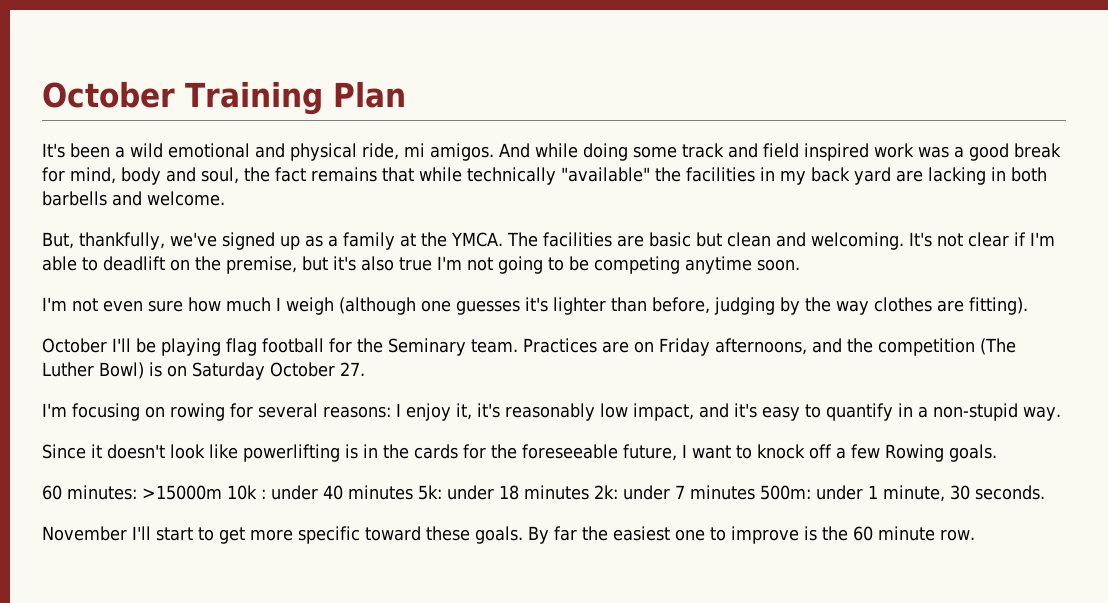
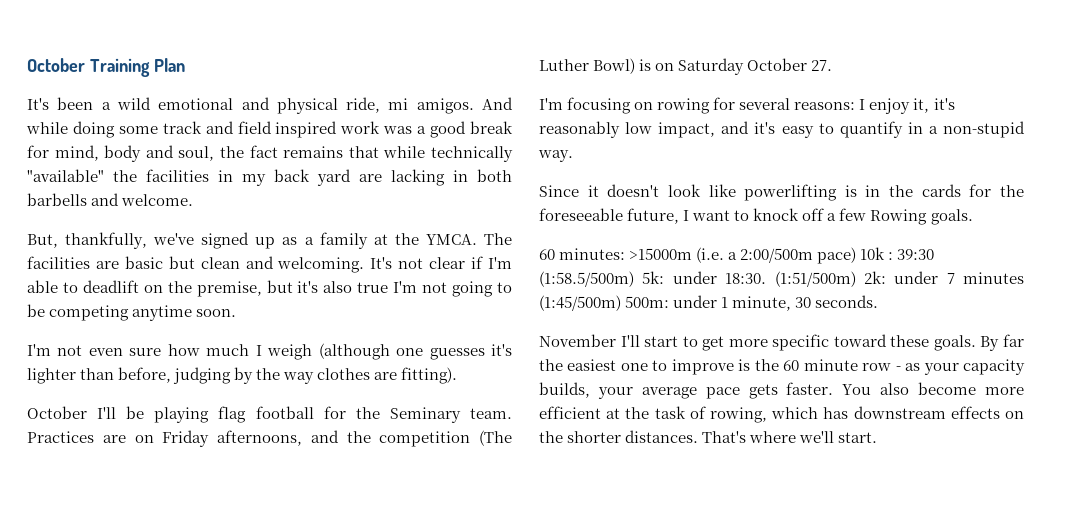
[227,485,589,500] 10k : under 40 minutes 5k: under 18 minutes -> [696,247,935,264] [539,271,856,287] (i.e. a 2:00/500m pace) 10k : 39:30 (1:58.5/500m) 5k: under 18:30. (1:51/500m)
(755, 492) none -> [539,295,621,311] (1:45/500m)
[940,529,975,541] row. -> [862,359,1025,375] [539,382,1024,399] [539,406,1024,423] [539,430,878,443] row - as your capacity builds, your average pace gets faster. You also become more efficient at the task of rowing, which has downstream effects on the shorter distances. That's where we'll start.

